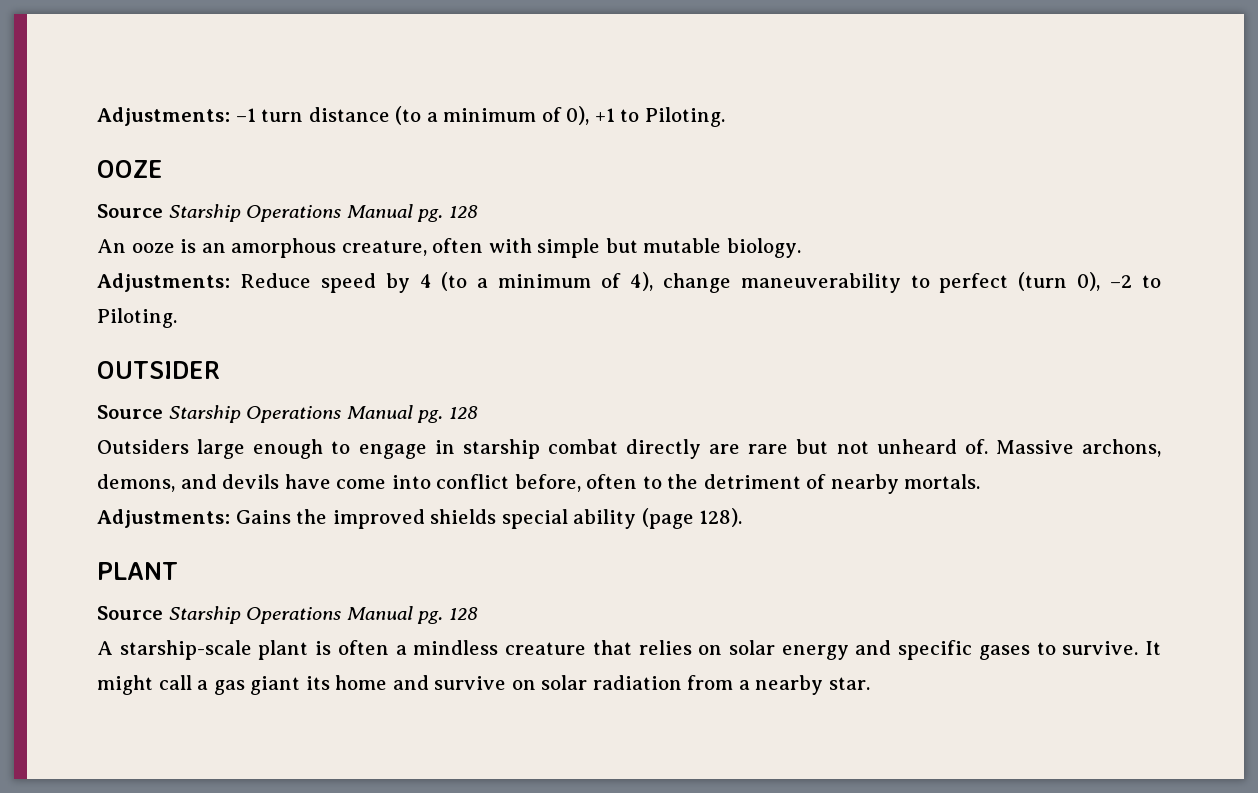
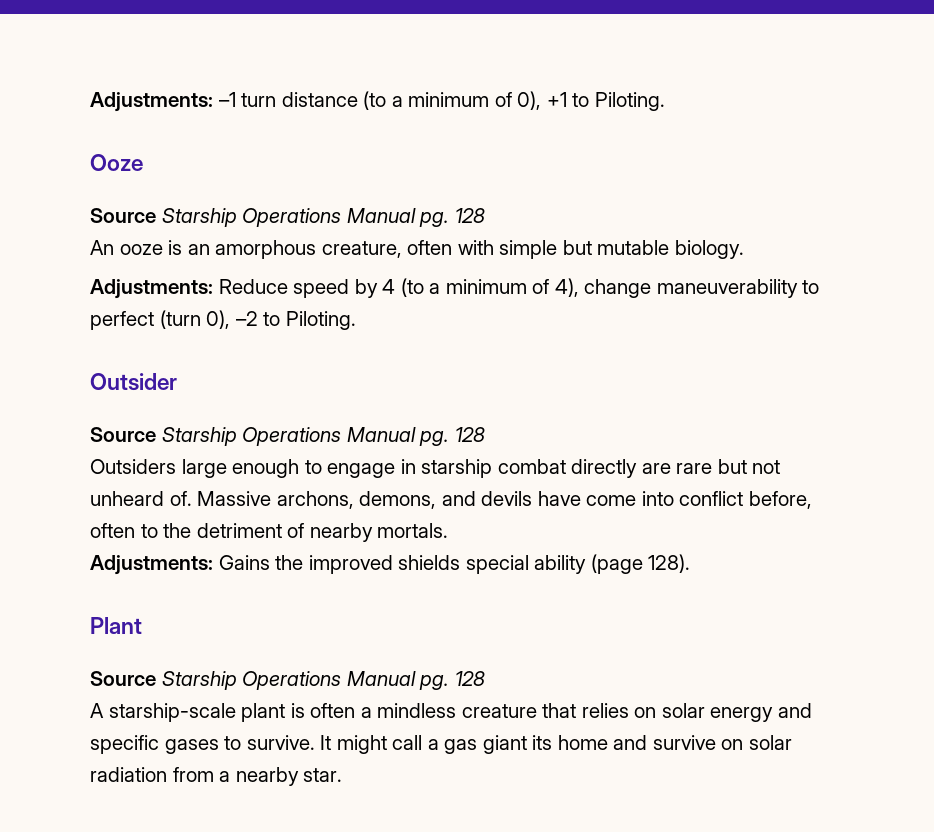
[97,160,163,178] OOZE -> [90,154,143,171] Ooze
[97,361,220,379] OUTSIDER -> [90,373,177,391] Outsider
[97,562,178,580] PLANT -> [90,617,142,634] Plant

